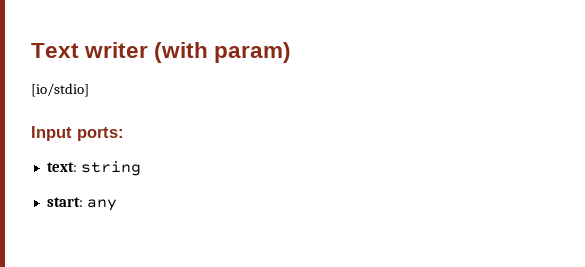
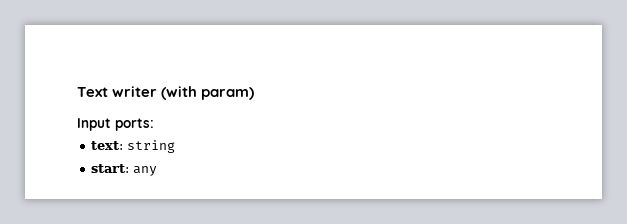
[31,83,89,97] // [io/stdio] -> (255, 93) none

